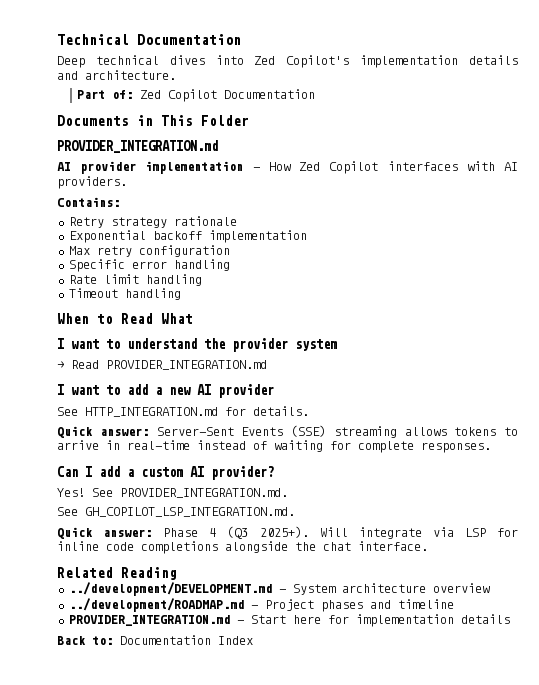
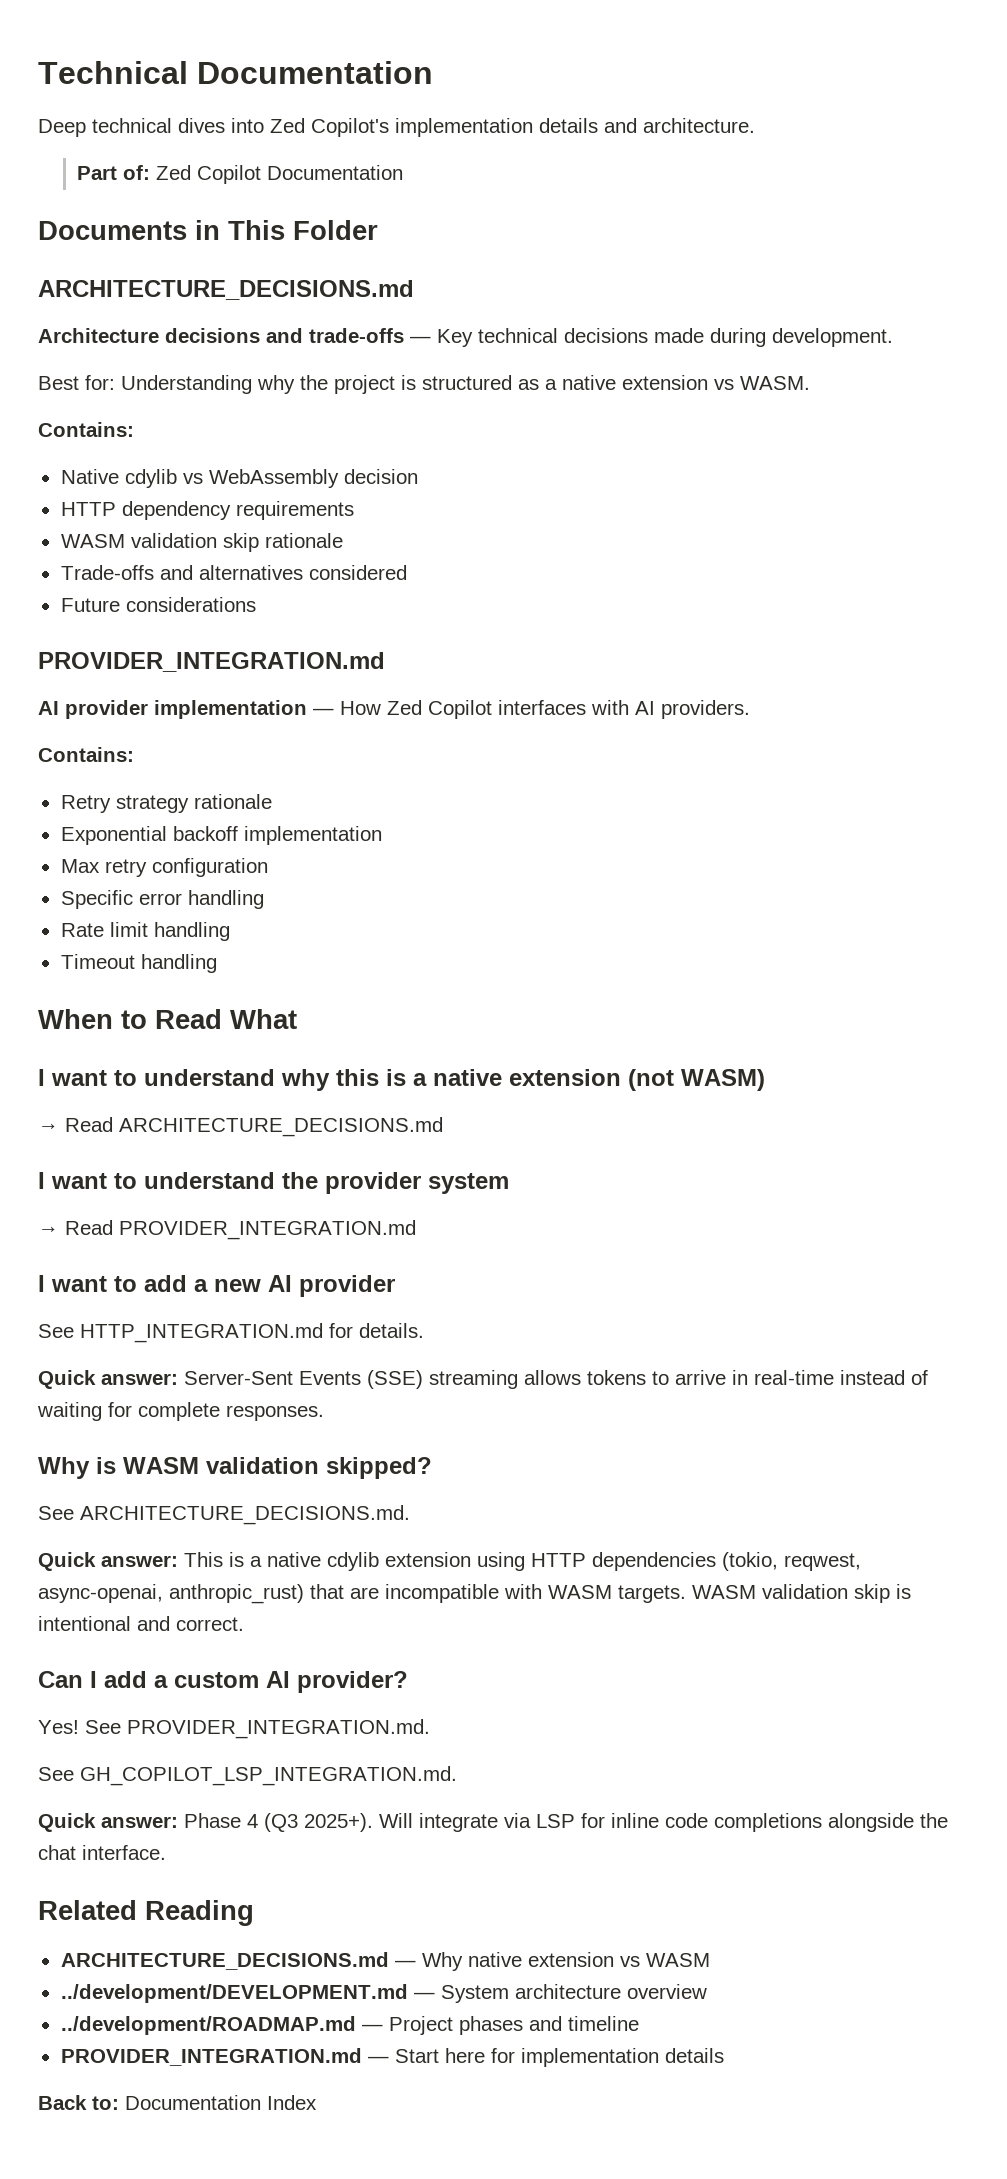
(249, 120) none -> [38,280,414,300] [38,328,893,347] [38,375,810,394] [38,422,134,437] [60,469,418,488] [60,501,354,520] [60,533,343,552] [60,565,407,580] [60,597,256,612] // ARCHITECTURE_DECISIONS.md // Architecture decisions and trade-offs — Key technical decisions made during development. // Best for: Understanding why the project is structured as a native extension vs WASM. // Contains: // Native cdylib vs WebAssembly decision // HTTP dependency requirements // WASM validation skip rationale // Trade-offs and alternatives considered // Future considerations
(193, 318) none -> [38,1069,765,1091] [38,1117,443,1137] // I want to understand why this is a native extension (not WASM) // → Read ARCHITECTURE_DECISIONS.md
(491, 447) none -> [38,1457,432,1479] [38,1505,410,1525] [38,1552,861,1571] [38,1584,911,1604] [38,1616,244,1631] // Why is WASM validation skipped? // See ARCHITECTURE_DECISIONS.md. // Quick answer: This is a native cdylib extension using HTTP dependencies (tokio, reqwest, async-openai, anthropic_rust) that are incompatible with WASM targets. WASM validation skip is intentional and correct.
(177, 573) none -> [60,1952,710,1971] // ARCHITECTURE_DECISIONS.md — Why native extension vs WASM

